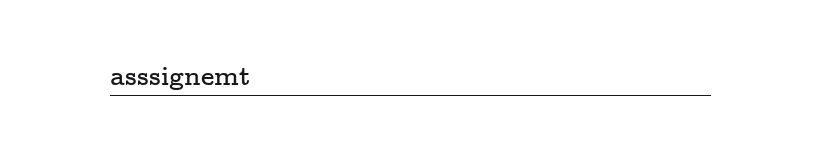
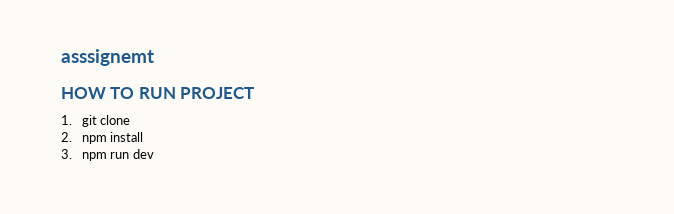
(251, 78) none -> [61,87,255,99] [61,115,131,127] [61,132,144,144] [61,149,154,161] // HOW TO RUN PROJECT // 1. git clone // 2. npm install // 3. npm run dev

